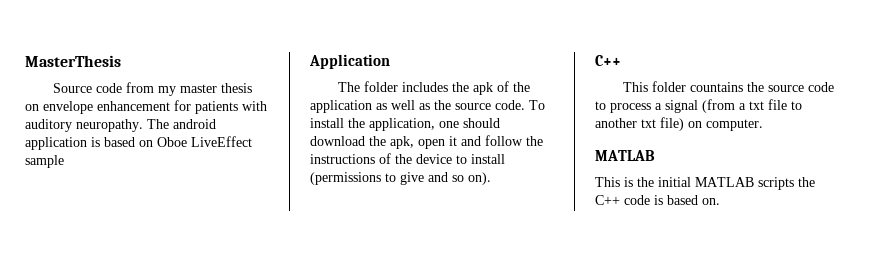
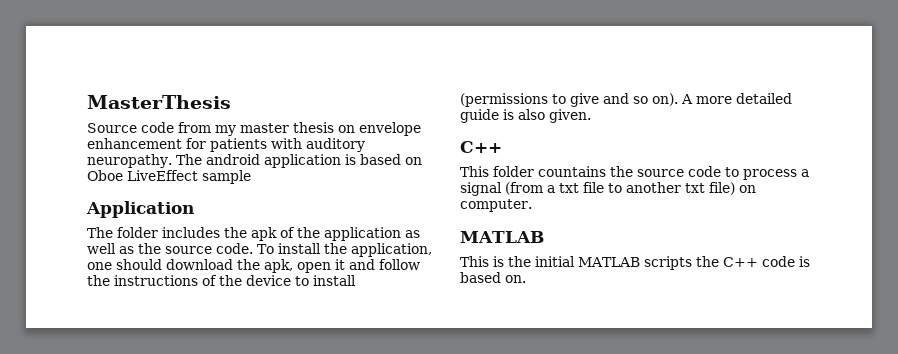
(491, 178) none -> [681,93,792,104] [460,109,591,123] A more detailed guide is also given.

